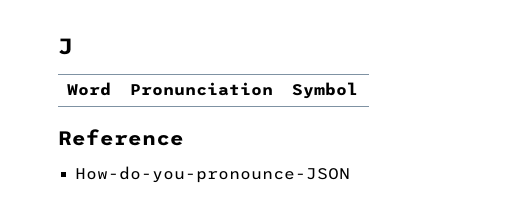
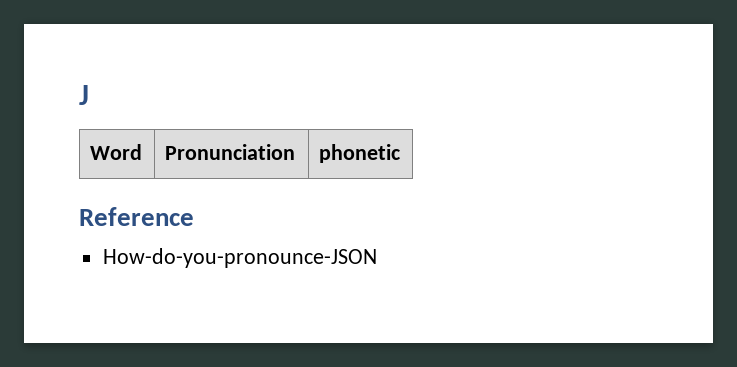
[292,82,359,99] Symbol -> [319,144,401,163] phonetic

